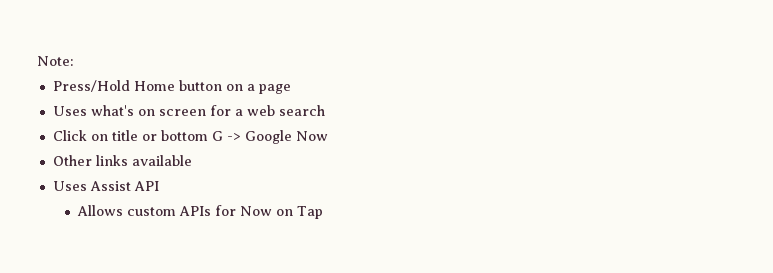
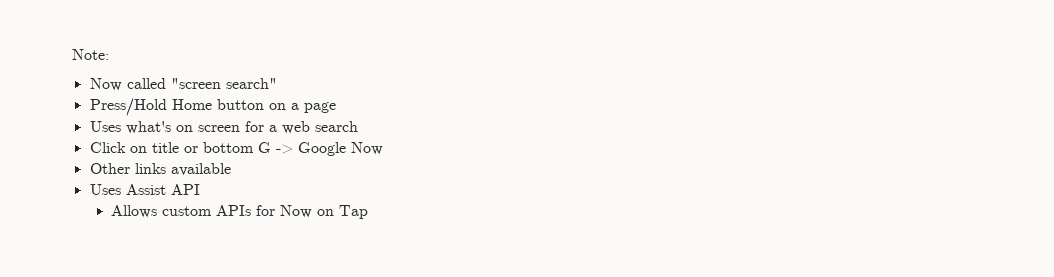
(74, 61) none -> [89,78,277,91] // Now called "screen search"

